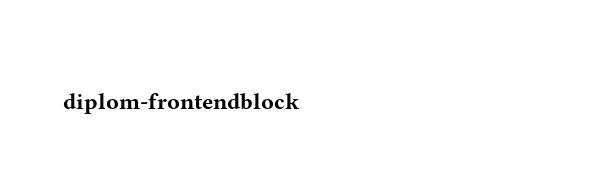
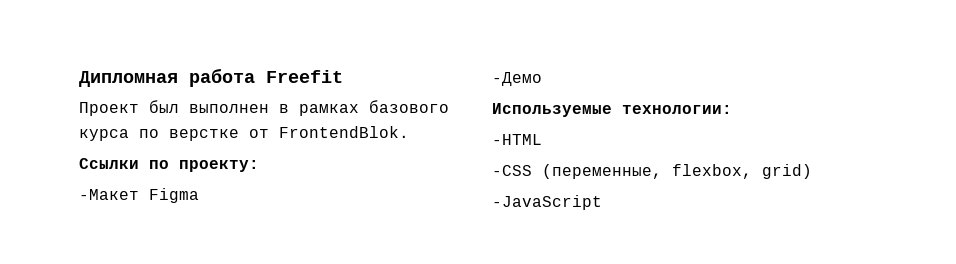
[63,93,300,114] diplom-frontendblock -> [79,68,343,87] [79,100,449,116] [79,126,409,141] [79,158,259,172] [79,188,199,203] [492,72,542,86] [492,103,732,117] [492,134,542,145] [492,164,812,179] [492,195,602,210] Дипломная работа Freefit // Проект был выполнен в рамках базового курса по верстке от FrontendBlok. // Ссылки по проекту: // -Макет Figma // -Демо // Используемые технологии: // -HTML // -CSS (переменные, flexbox, grid) // -JavaScript

